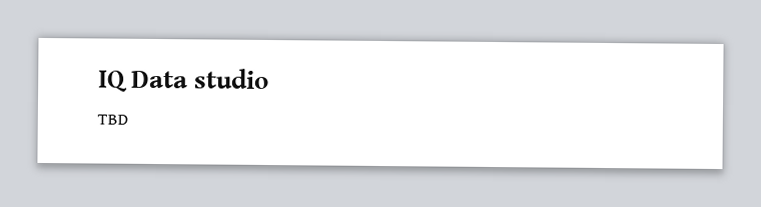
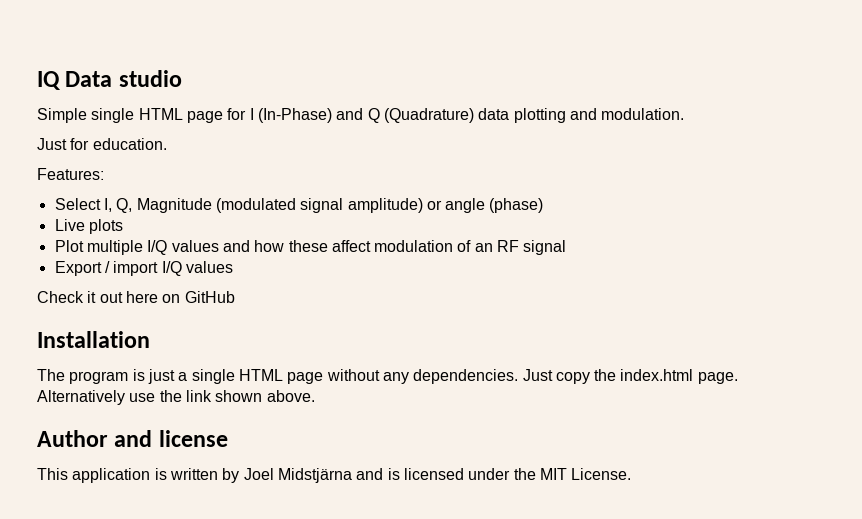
[97,114,128,125] TBD -> [37,108,685,123] [37,138,167,150] [37,168,104,180] [54,198,544,213] [54,219,123,234] [54,240,567,255] [54,261,233,276] [37,291,235,303] [37,331,150,348] [37,369,738,384] [37,390,315,405] [37,430,228,447] [37,468,632,483] Simple single HTML page for I (In-Phase) and Q (Quadrature) data plotting and modulation. // Just for education. // Features: // Select I, Q, Magnitude (modulated signal amplitude) or angle (phase) // Live plots // Plot multiple I/Q values and how these affect modulation of an RF signal // Export / import I/Q values // Check it out here on GitHub // Installation // The program is just a single HTML page without any dependencies. Just copy the index.html page. Alternatively use the link shown above. // Author and license // This application is written by Joel Midstjärna and is licensed under the MIT License.

